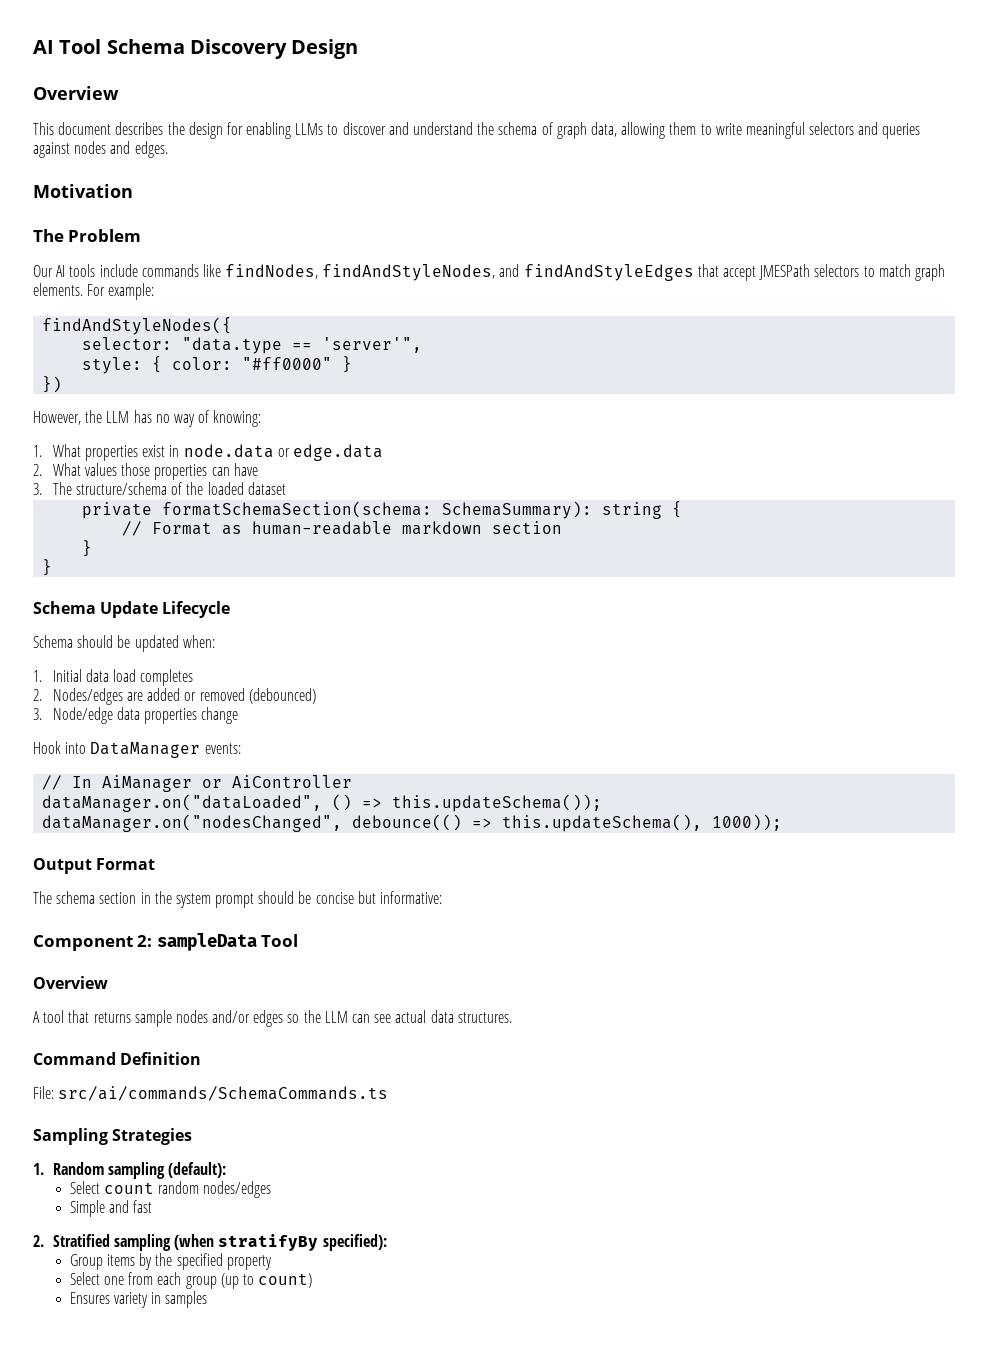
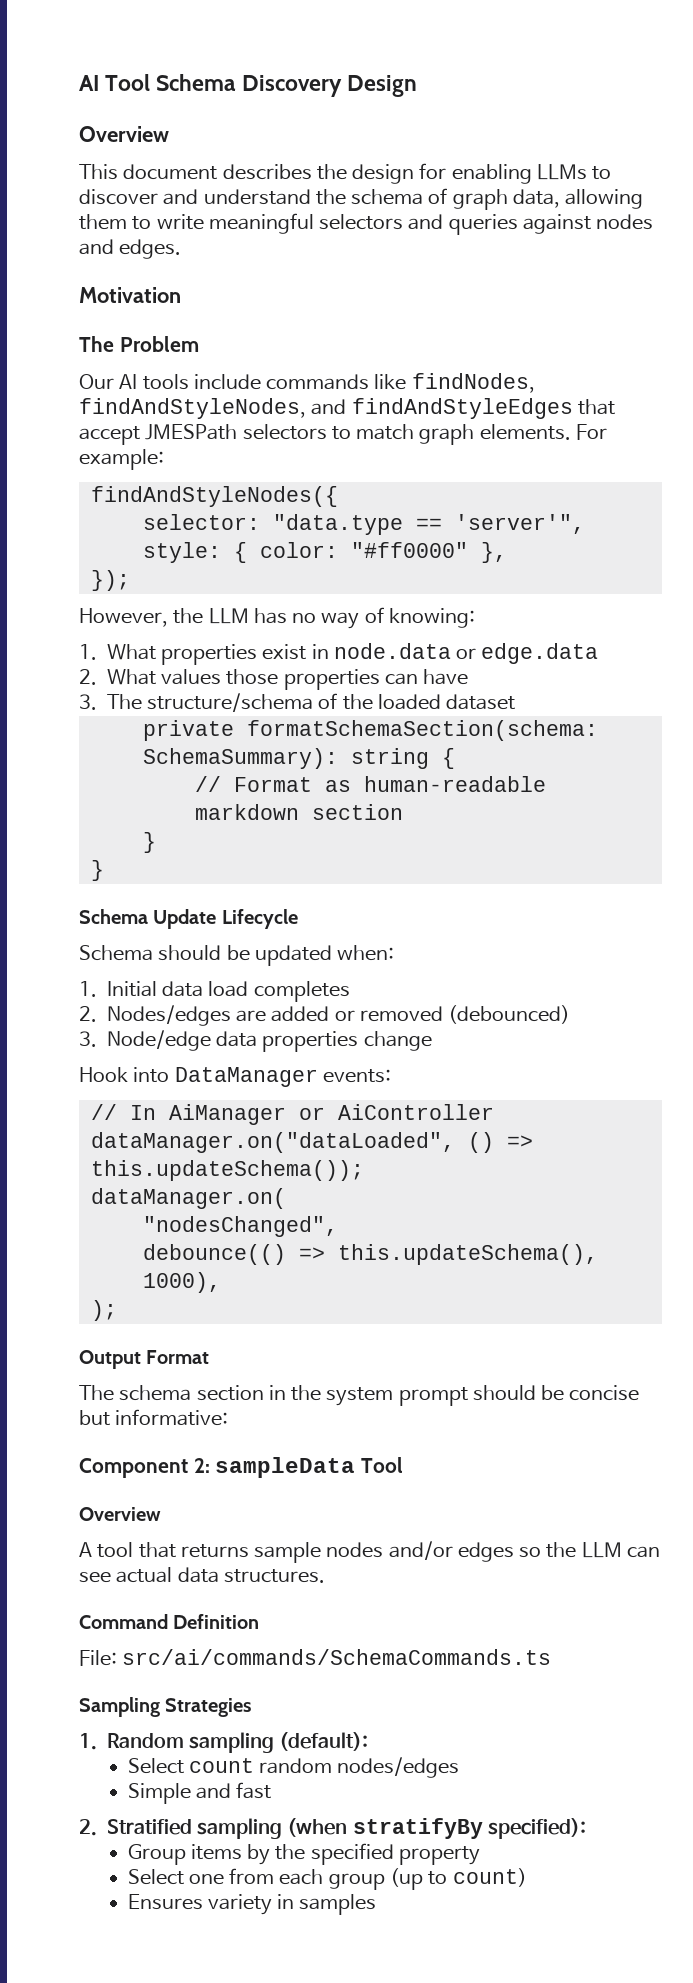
[342,356,353,373] [42,376,63,393] } // }) -> [480,542,507,563] [90,570,130,591] }, // });
[42,814,343,832] dataManager.on("nodesChanged", -> [90,1188,286,1209] [142,1216,338,1237] dataManager.on( // "nodesChanged", //
[712,814,783,831] 1000)); -> [142,1272,221,1293] [90,1300,117,1321] 1000), // );

